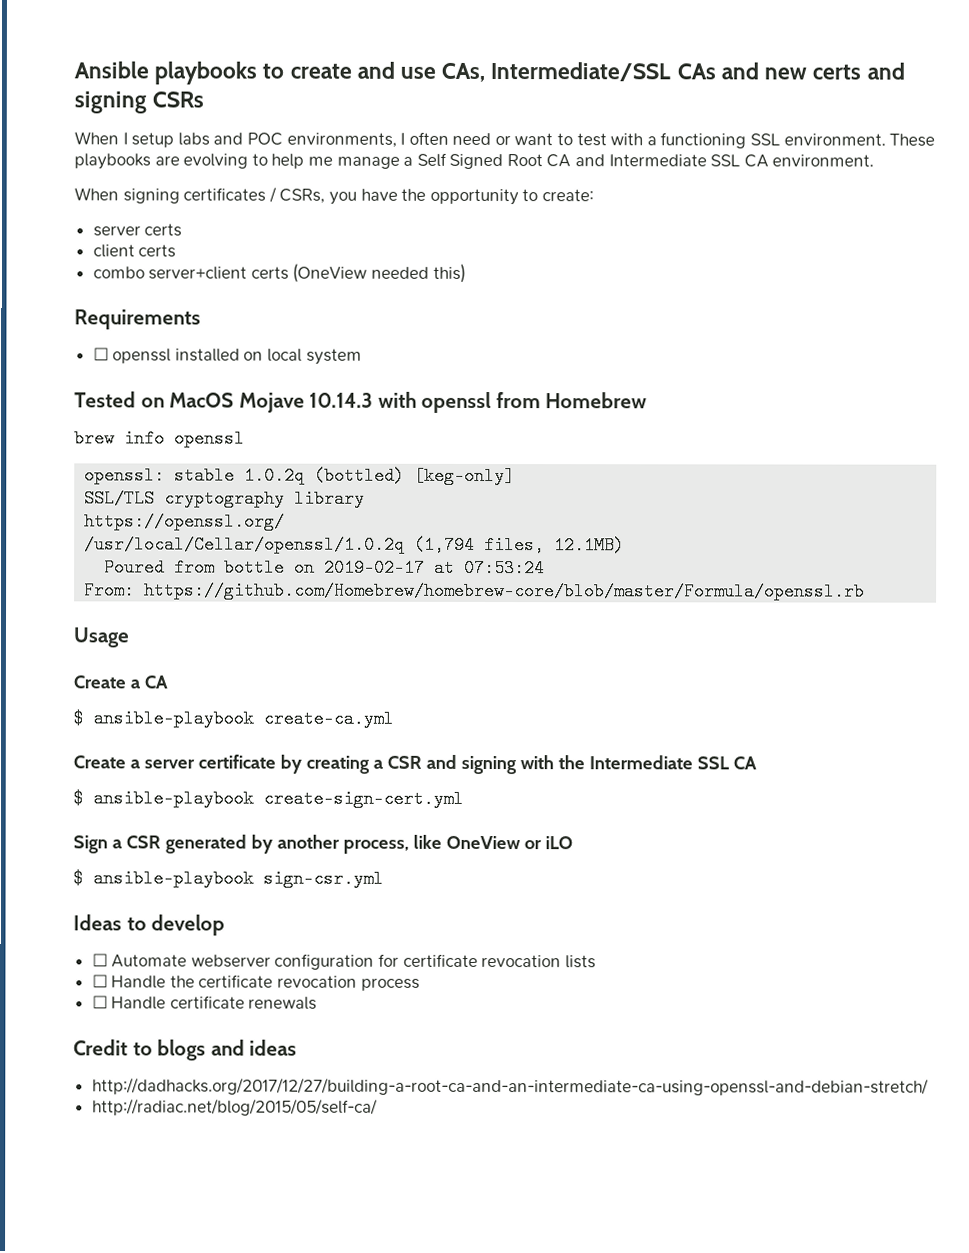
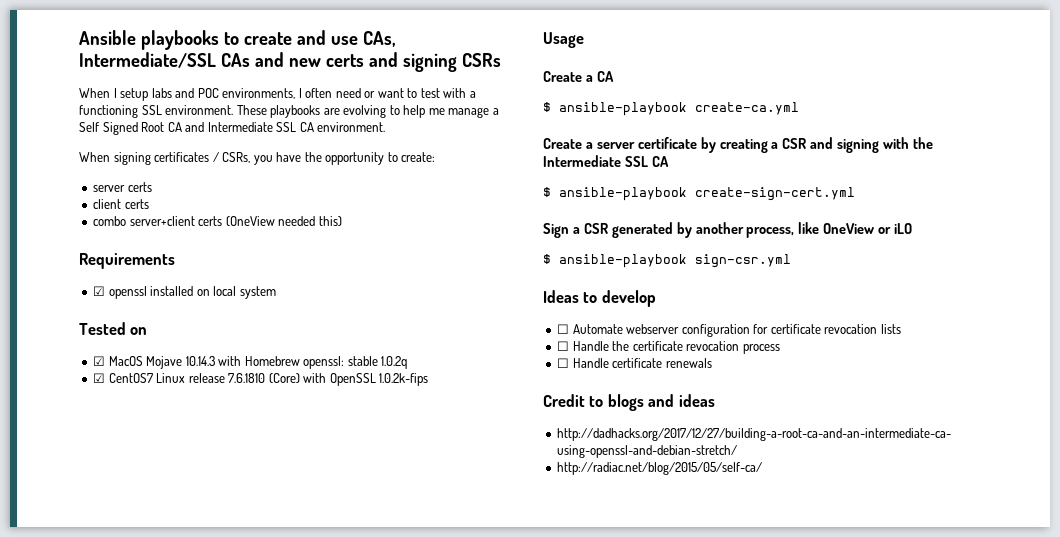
[92,347,109,361] ☐ -> [93,286,106,296] ☑
(165, 402) none -> [93,356,106,366] // ☑
[421,391,541,414] openssl from -> (242, 361) none
[74,429,245,448] // brew info openssl // -> (300, 361) none
[314,466,516,486] [84,489,366,508] [84,512,286,531] [84,535,626,555] [104,558,546,578] [84,581,866,601] (bottled) [keg-only] // SSL/TLS cryptography library // https://openssl.org/ // /usr/local/Cellar/openssl/1.0.2q (1,794 files, 12.1MB) // Poured from bottle on 2019-02-17 at 07:53:24 // From: https://github.com/Homebrew/homebrew-core/blob/master/Formula/openssl.rb -> [93,373,429,386] // ☑ CentOS7 Linux release 7.6.1810 (Core) with OpenSSL 1.0.2k-fips

